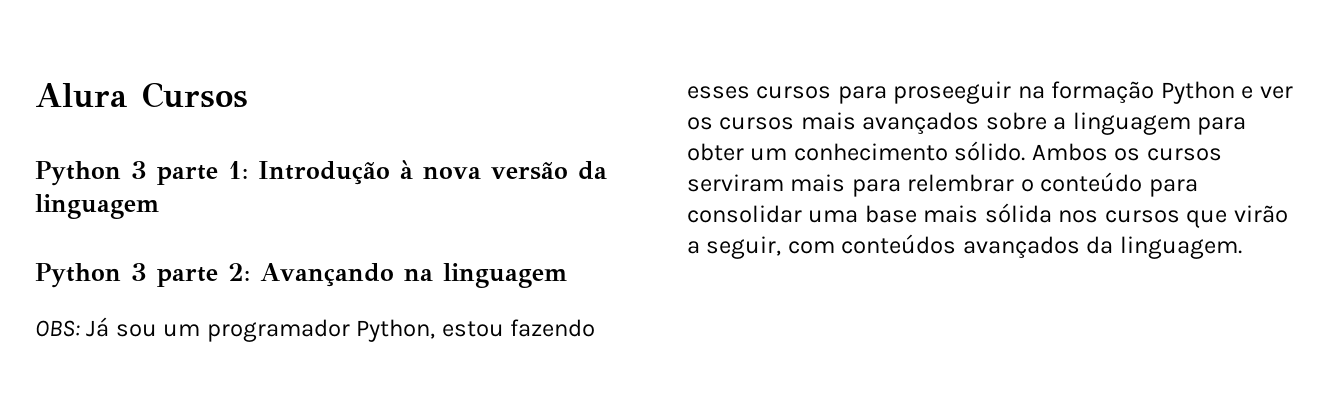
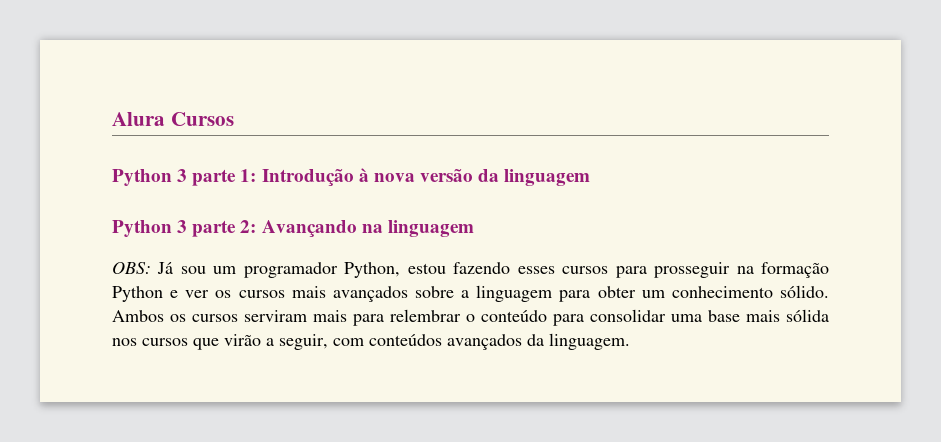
[893,81,1012,104] proseeguir -> [654,262,731,278] prosseguir

